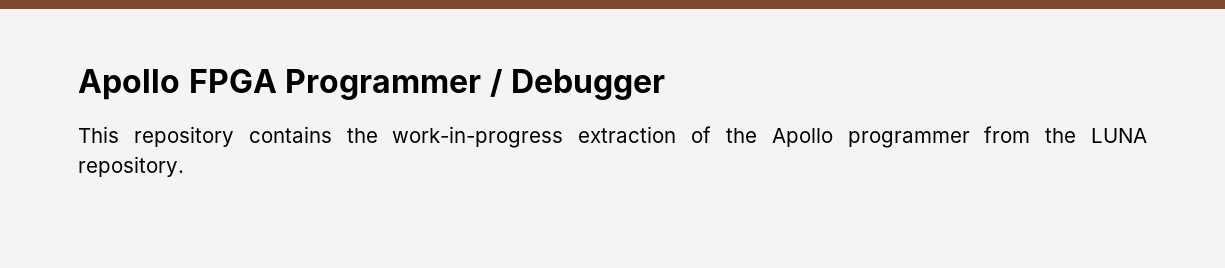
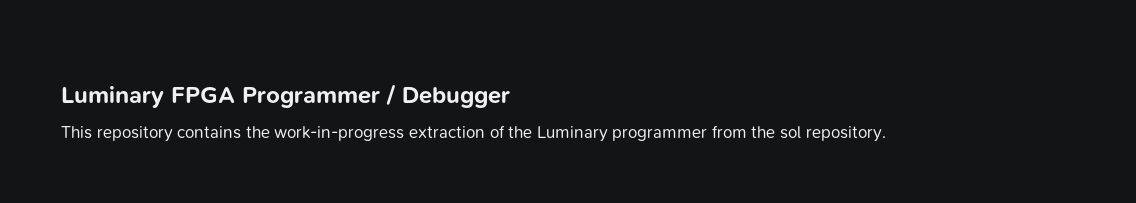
[78,69,180,100] Apollo -> [61,86,164,108] Luminary
[771,128,833,147] Apollo -> [536,126,608,142] Luminary
[1091,128,1148,143] LUNA -> [780,126,802,139] sol

